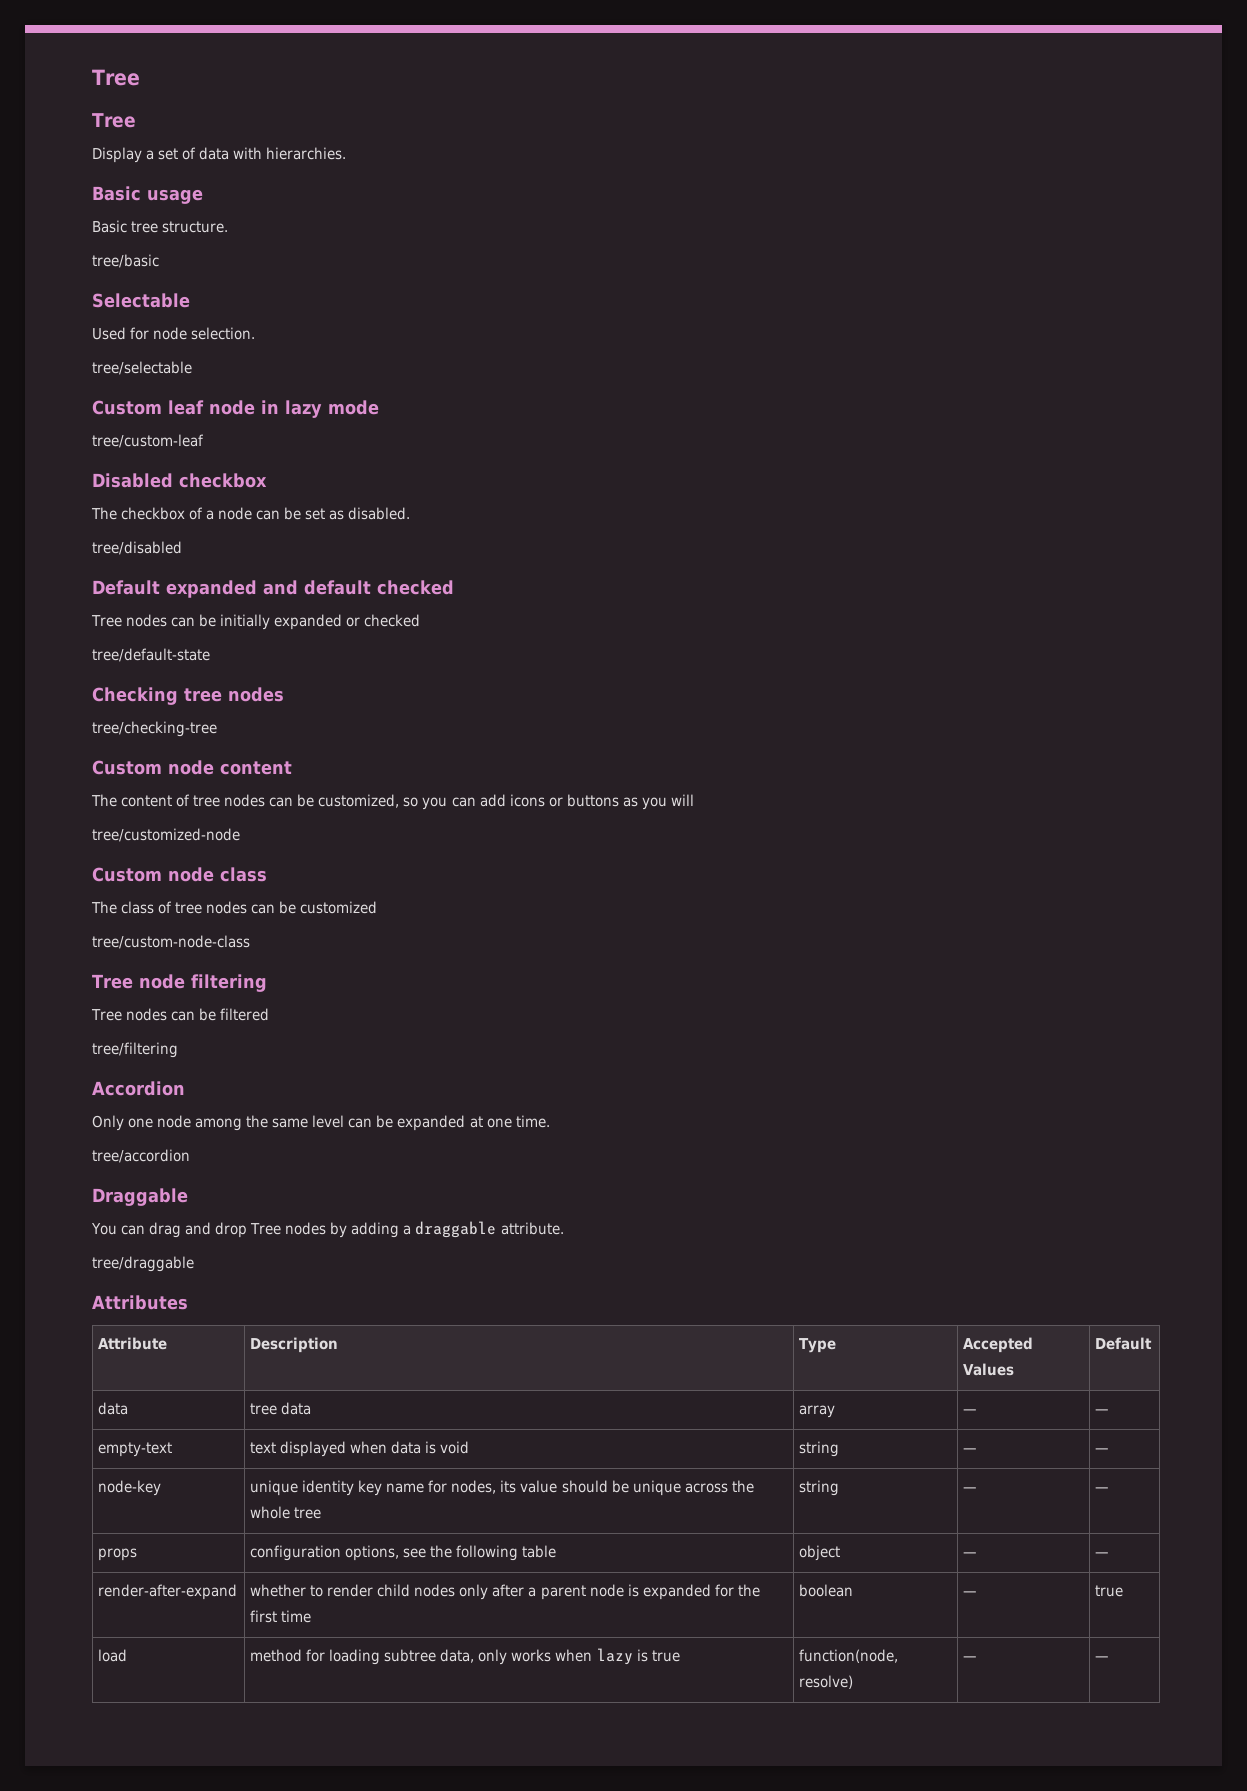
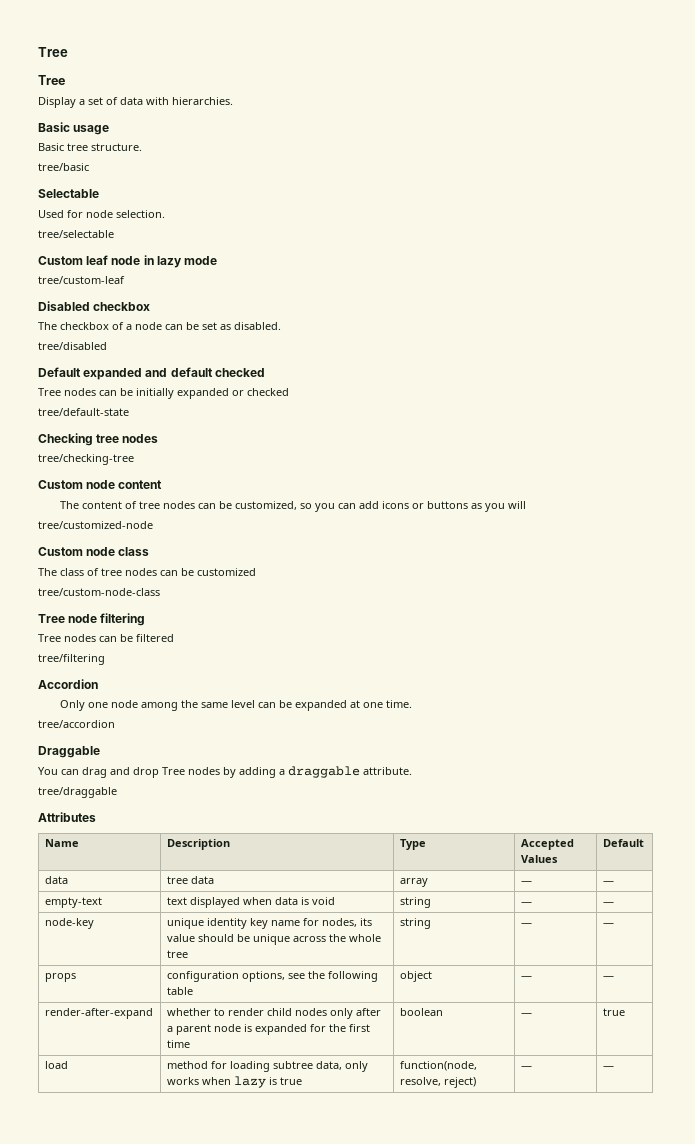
[98,1337,168,1350] Attribute -> [44,839,79,847] Name
[799,1675,854,1689] resolve) -> [399,1077,476,1088] resolve, reject)

